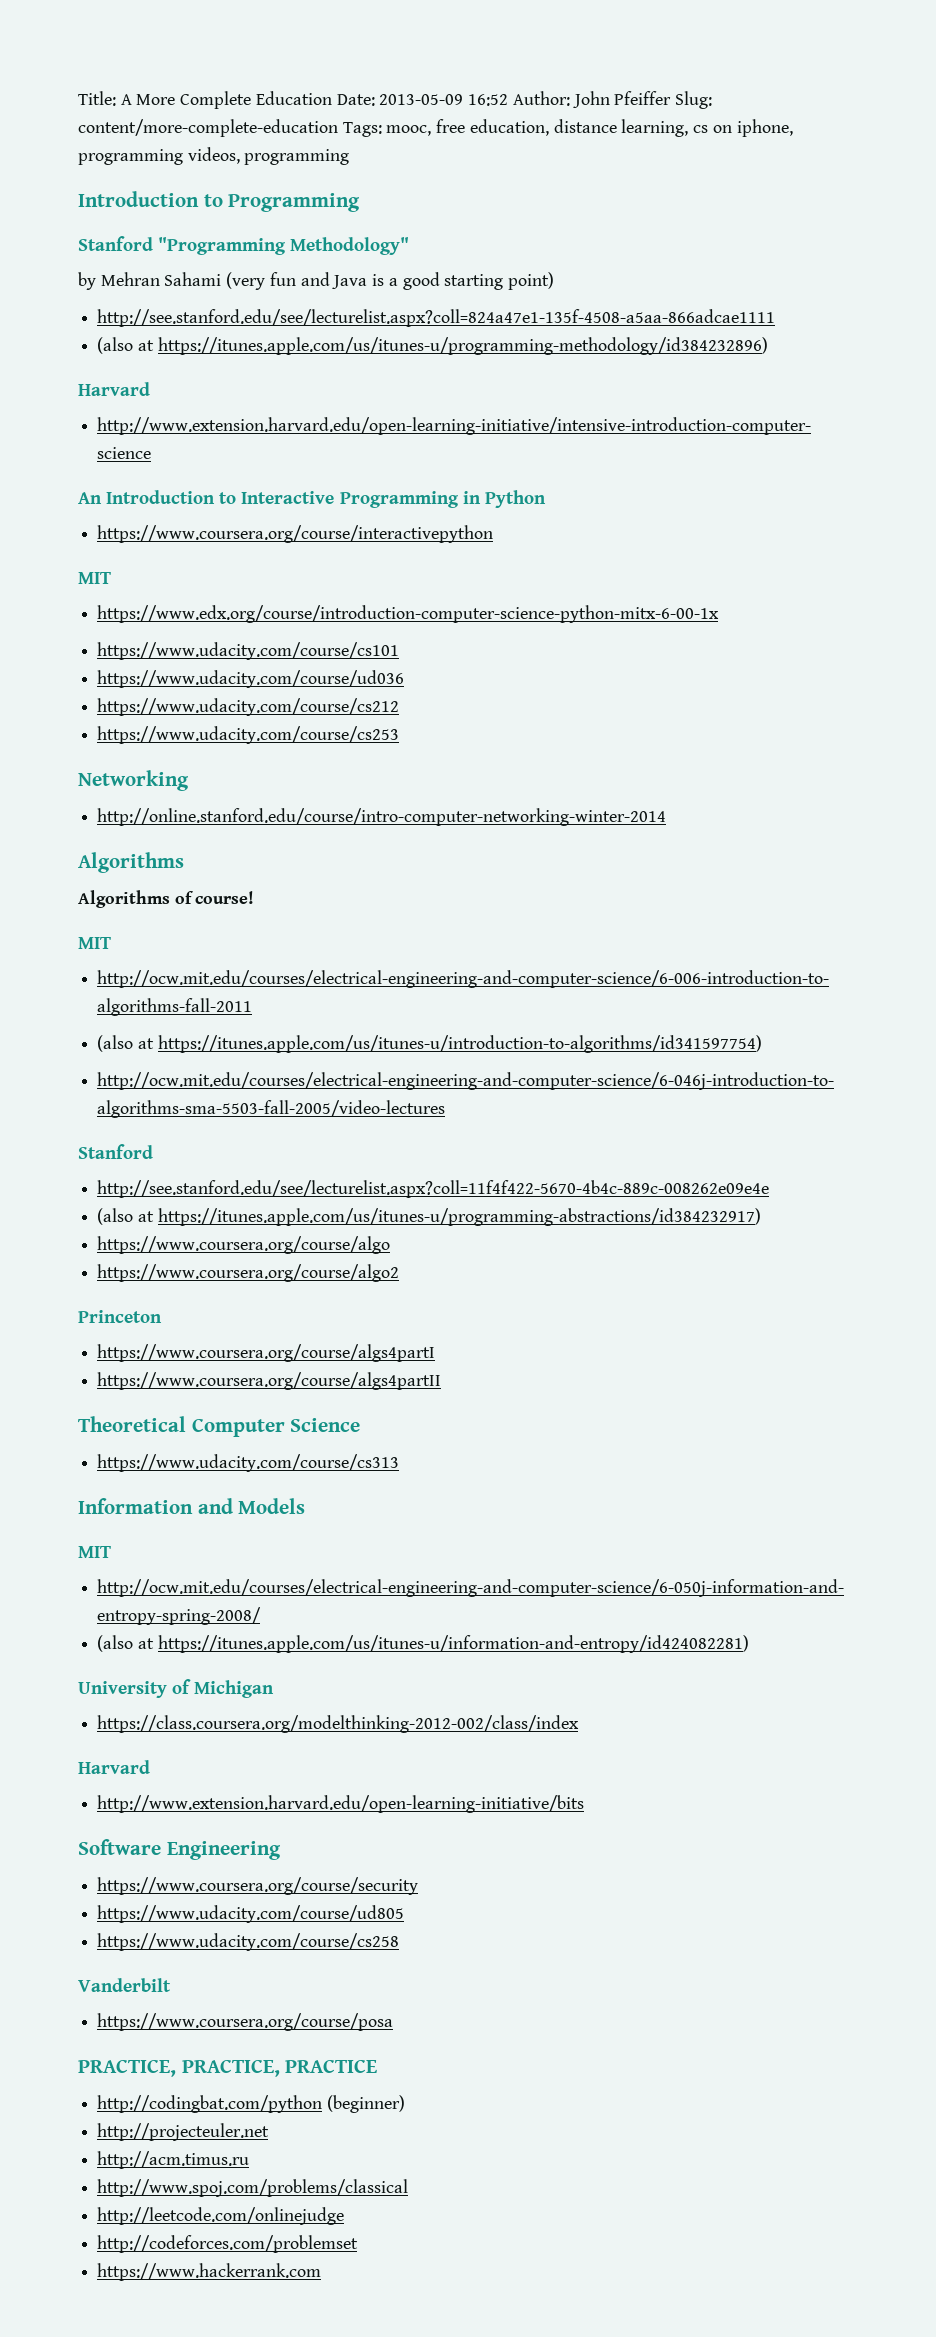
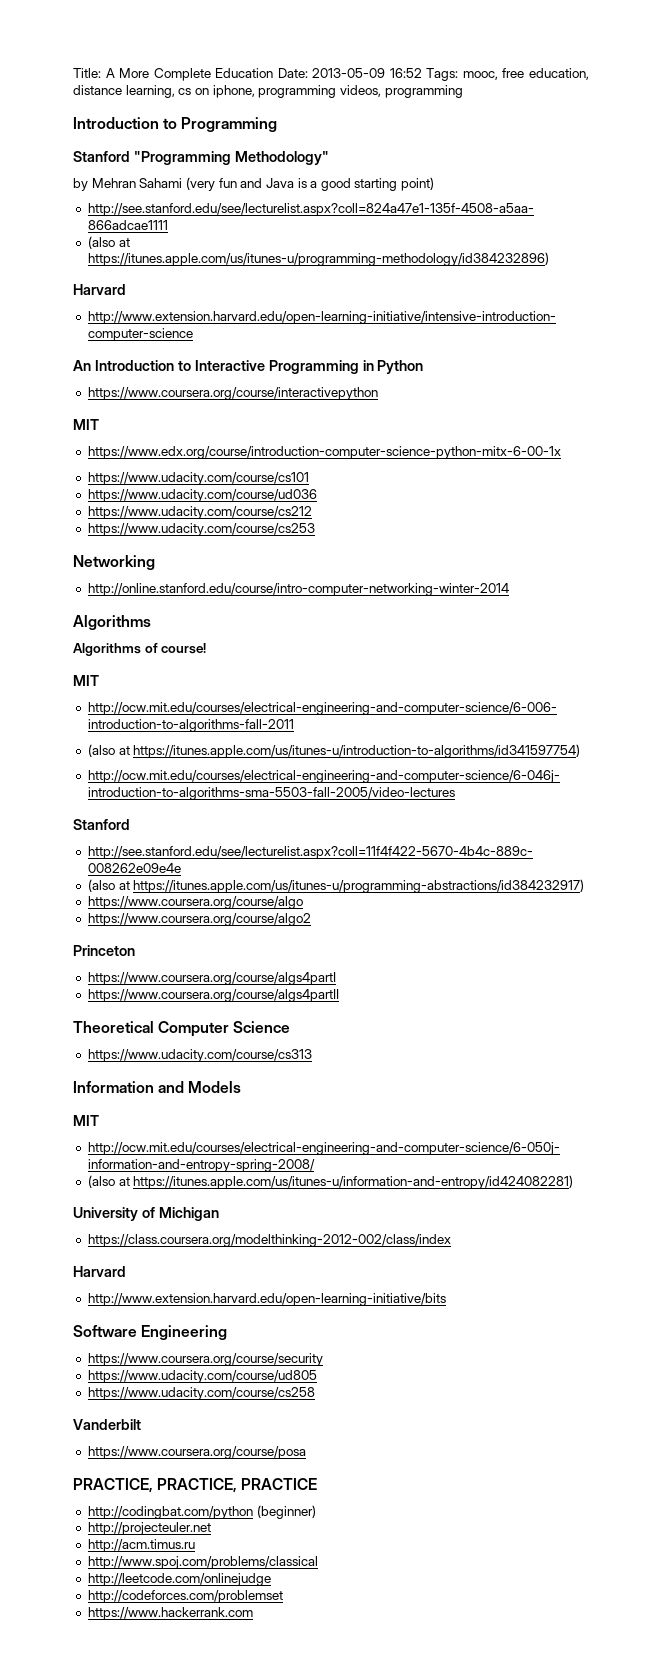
[512,91,712,109] [78,119,338,137] Author: John Pfeiffer Slug: content/more-complete-education -> (422, 73) none

